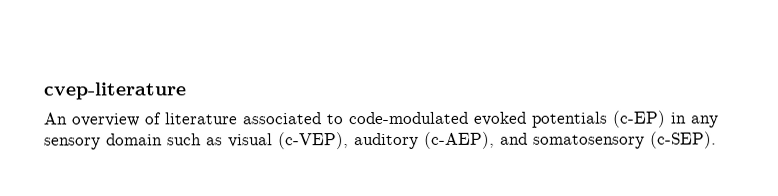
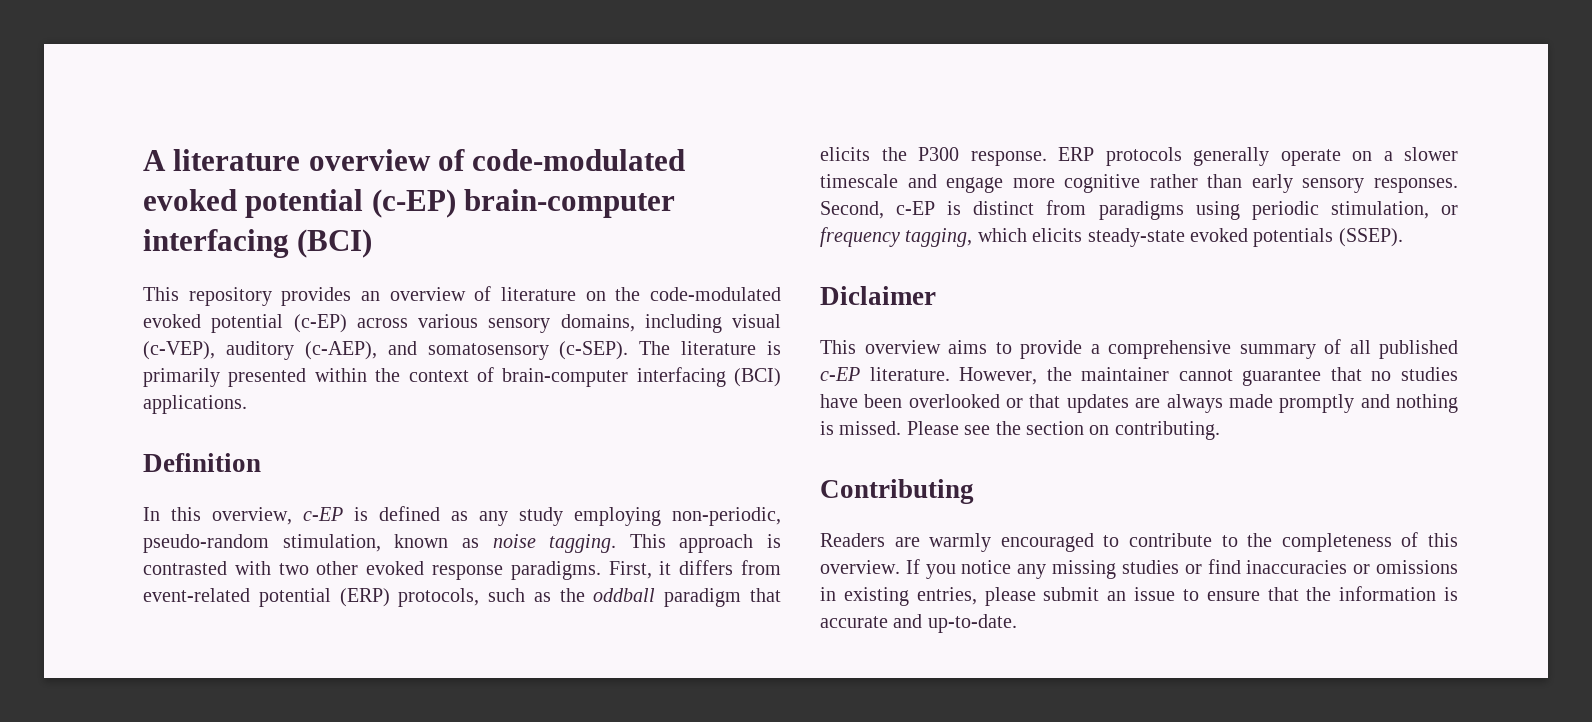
[43,82,187,100] [44,110,719,128] [44,133,223,150] cvep-literature // An overview of literature associated to code-modulated evoked potentials (c-EP) in any sensory domain such as -> [143,149,686,171] [143,189,676,218] [143,229,373,258] [143,286,781,306] [143,314,722,333] A literature overview of code-modulated evoked potential (c-EP) brain-computer interfacing (BCI) // This repository provides an overview of literature on the code-modulated evoked potential (c-EP) across various sensory domains, including
(717, 140) none -> [639,341,781,355] [143,367,781,387] [143,395,247,414] [143,453,261,472] [143,506,781,526] [143,534,781,553] [143,560,781,580] [143,588,781,607] [820,147,1458,166] [820,174,1458,193] [820,200,1458,220] [820,227,1403,247] [820,286,936,305] [820,339,1458,359] [820,367,1458,386] [820,394,1458,413] [820,421,1220,440] [820,479,974,504] [820,532,1458,552] [820,559,1458,579] [820,586,1458,606] [820,614,1017,633] The literature is primarily presented within the context of brain-computer interfacing (BCI) applications. // Definition // In this overview, c-EP is defined as any study employing non-periodic, pseudo-random stimulation, known as noise tagging. This approach is contrasted with two other evoked response paradigms. First, it differs from event-related potential (ERP) protocols, such as the oddball paradigm that elicits the P300 response. ERP protocols generally operate on a slower timescale and engage more cognitive rather than early sensory responses. Second, c-EP is distinct from paradigms using periodic stimulation, or frequency tagging, which elicits steady-state evoked potentials (SSEP). // Diclaimer // This overview aims to provide a comprehensive summary of all published c-EP literature. However, the maintainer cannot guarantee that no studies have been overlooked or that updates are always made promptly and nothing is missed. Please see the section on contributing. // Contributing // Readers are warmly encouraged to contribute to the completeness of this overview. If you notice any missing studies or find inaccuracies or omissions in existing entries, please submit an issue to ensure that the information is accurate and up-to-date.

